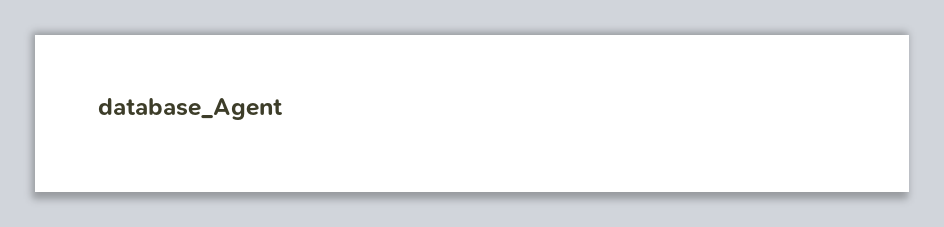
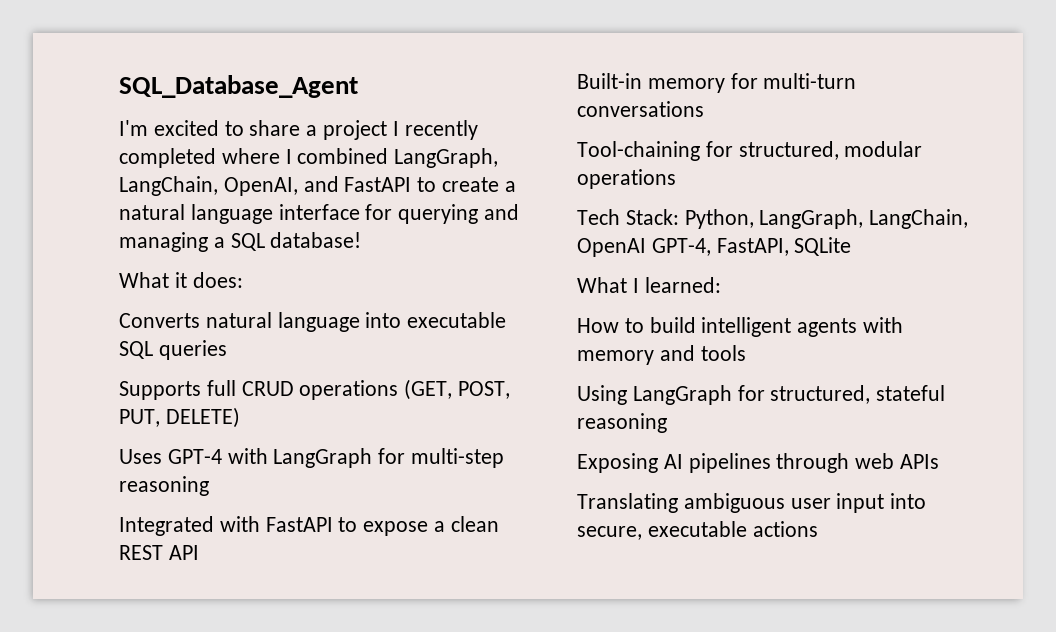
[98,98,283,120] database_Agent -> [119,75,358,98] [119,120,478,140] [119,148,499,168] [119,176,516,196] [119,204,520,224] [119,232,362,252] [119,272,243,288] [119,312,507,332] [119,340,227,360] [119,379,511,400] [119,407,240,428] [119,448,505,468] [119,476,209,496] [119,516,499,536] [119,545,199,560] [577,73,857,93] [577,101,704,117] [577,141,923,161] [577,169,676,189] [577,209,969,229] [577,237,852,257] [577,277,721,293] [577,317,904,337] [577,345,746,365] [577,385,946,405] [577,413,667,433] [577,453,940,473] [577,493,927,513] [577,521,818,540] SQL_Database_Agent // I'm excited to share a project I recently completed where I combined LangGraph, LangChain, OpenAI, and FastAPI to create a natural language interface for querying and managing a SQL database! // What it does: // Converts natural language into executable SQL queries // Supports full CRUD operations (GET, POST, PUT, DELETE) // Uses GPT-4 with LangGraph for multi-step reasoning // Integrated with FastAPI to expose a clean REST API // Built-in memory for multi-turn conversations // Tool-chaining for structured, modular operations // Tech Stack: Python, LangGraph, LangChain, OpenAI GPT-4, FastAPI, SQLite // What I learned: // How to build intelligent agents with memory and tools // Using LangGraph for structured, stateful reasoning // Exposing AI pipelines through web APIs // Translating ambiguous user input into secure, executable actions

